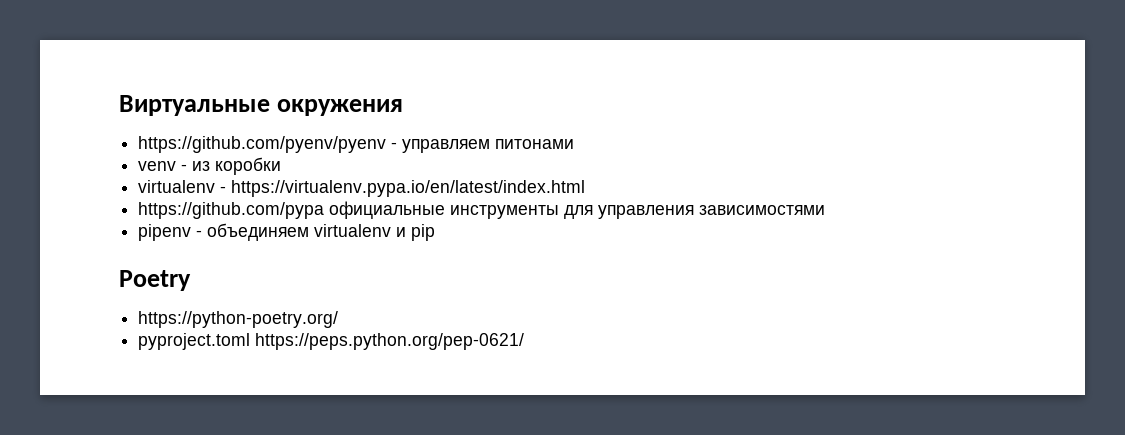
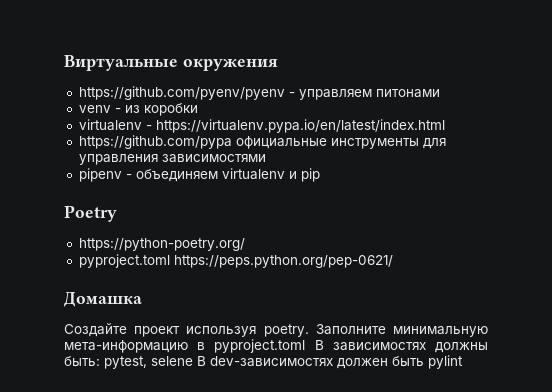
(525, 341) none -> [64,292,142,307] [64,323,488,337] [64,339,488,353] [64,355,463,369] // Домашка // Создайте проект используя poetry. Заполните минимальную мета-информацию в pyproject.toml В зависимостях должны быть: pytest, selene В dev-зависимостях должен быть pylint

